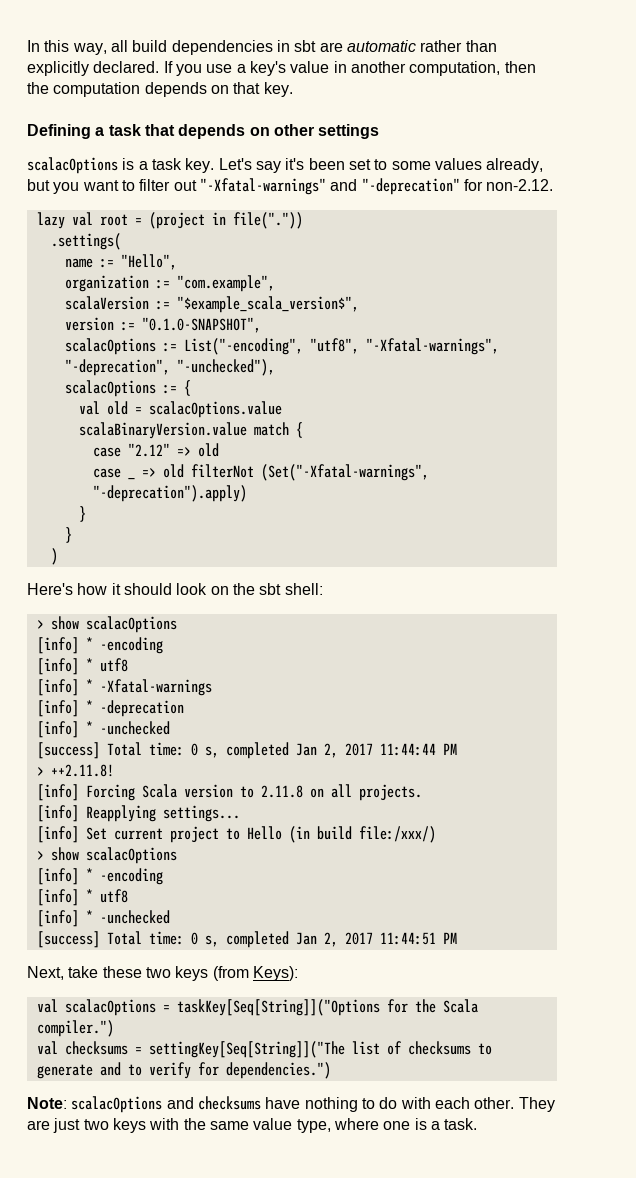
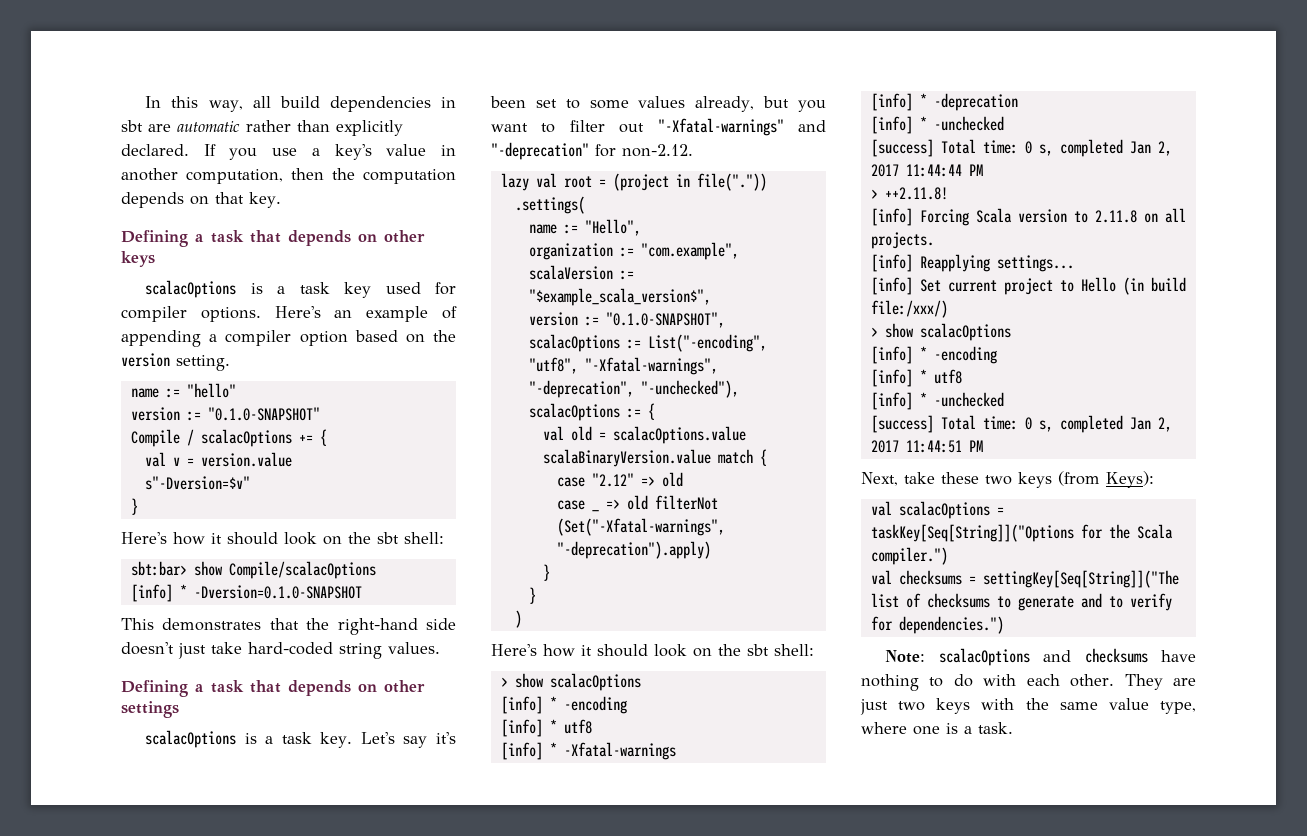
(293, 89) none -> [121,230,425,247] [121,251,155,267] [145,280,457,298] [121,306,458,322] [121,330,456,347] [121,353,230,371] [130,383,236,398] [130,407,320,421] [130,429,327,447] [144,452,292,467] [144,476,250,490] [130,498,138,515] [121,532,444,545] [130,561,376,579] [130,584,362,602] [121,618,456,635] [121,642,440,659] // Defining a task that depends on other keys // scalacOptions is a task key used for compiler options. Here's an example of appending a compiler option based on the version setting. // name := "hello" // version := "0.1.0-SNAPSHOT" // Compile / scalacOptions += { // val v = version.value // s"-Dversion=$v" // } // Here's how it should look on the sbt shell: // sbt:bar> show Compile/scalacOptions // [info] * -Dversion=0.1.0-SNAPSHOT // This demonstrates that the right-hand side doesn't just take hard-coded string values.

